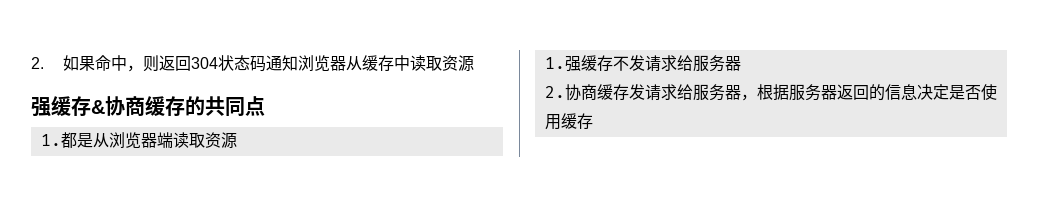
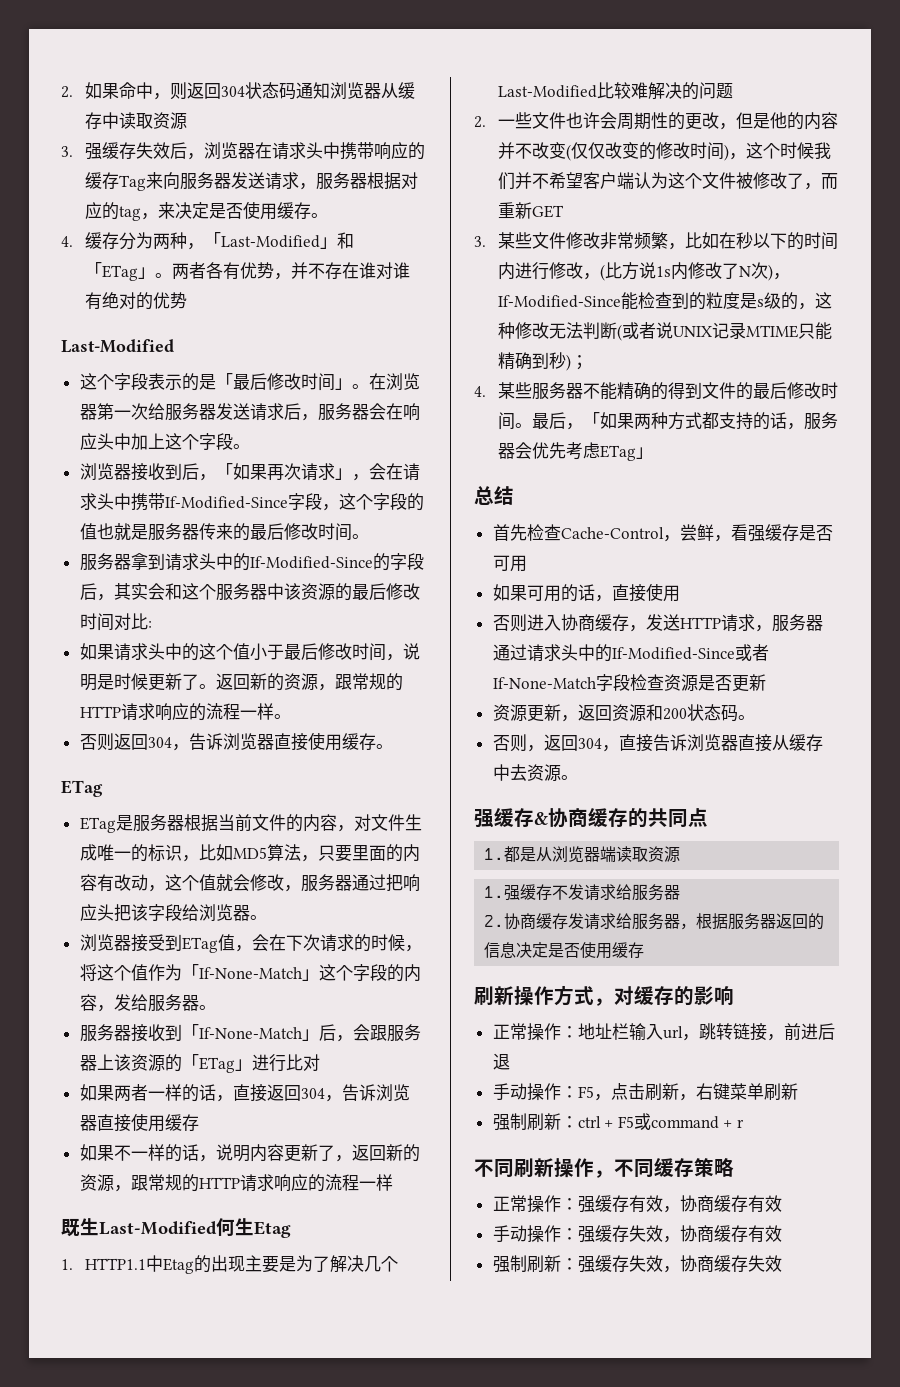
(474, 63) none -> [61,142,425,160] [84,172,418,191] [84,201,328,221] [61,232,354,250] [84,262,410,281] [84,292,187,310] [61,339,174,353] [79,373,420,391] [79,403,420,421] [79,433,250,450] [79,463,420,481] [79,493,424,511] [79,523,369,541] [79,553,424,571] [79,583,420,601] [79,613,152,631] [79,643,420,661] [79,673,403,691] [79,703,291,721] [79,732,393,751] [61,780,103,797] [79,814,422,833] [79,844,420,862] [79,874,420,892] [79,904,267,922] [79,934,422,953] [79,964,421,982] [79,994,216,1012] [79,1024,421,1042] [79,1054,320,1073] [79,1084,410,1102] [79,1113,199,1132] [79,1144,420,1162] [79,1174,393,1192] [61,1218,291,1238] [61,1255,398,1274] [497,82,733,100] [474,112,838,130] [497,142,831,161] [497,172,838,190] [497,202,564,219] [474,232,838,250] [497,262,790,281] [497,292,832,310] [497,322,832,341] [497,352,588,371] [474,382,838,400] [497,412,838,430] [497,442,653,461] [474,486,514,505] [492,524,833,542] [492,555,527,572] [492,583,680,602] [492,614,823,632] [492,644,769,662] [492,674,766,692] [492,704,755,722] [492,734,823,752] [492,764,578,782] // 3.强缓存失效后，浏览器在请求头中携带响应的缓存Tag来向服务器发送请求，服务器根据对应的tag，来决定是否使用缓存。 // 4.缓存分为两种，「Last-Modified」和「ETag」。两者各有优势，并不存在谁对谁有绝对的优势 // Last-Modified // 这个字段表示的是「最后修改时间」。在浏览器第一次给服务器发送请求后，服务器会在响应头中加上这个字段。 // 浏览器接收到后，「如果再次请求」，会在请求头中携带If-Modified-Since字段，这个字段的值也就是服务器传来的最后修改时间。 // 服务器拿到请求头中的If-Modified-Since的字段后，其实会和这个服务器中该资源的最后修改时间对比: // 如果请求头中的这个值小于最后修改时间，说明是时候更新了。返回新的资源，跟常规的HTTP请求响应的流程一样。 // 否则返回304，告诉浏览器直接使用缓存。 // ETag // ETag是服务器根据当前文件的内容，对文件生成唯一的标识，比如MD5算法，只要里面的内容有改动，这个值就会修改，服务器通过把响应头把该字段给浏览器。 // 浏览器接受到ETag值，会在下次请求的时候，将这个值作为「If-None-Match」这个字段的内容，发给服务器。 // 服务器接收到「If-None-Match」后，会跟服务器上该资源的「ETag」进行比对 // 如果两者一样的话，直接返回304，告诉浏览器直接使用缓存 // 如果不一样的话，说明内容更新了，返回新的资源，跟常规的HTTP请求响应的流程一样 // 既生Last-Modified何生Etag // 1. HTTP1.1中Etag的出现主要是为了解决几个Last-Modified比较难解决的问题 // 2.一些文件也许会周期性的更改，但是他的内容并不改变(仅仅改变的修改时间)，这个时候我们并不希望客户端认为这个文件被修改了，而重新GET // 3.某些文件修改非常频繁，比如在秒以下的时间内进行修改，(比方说1s内修改了N次)，If-Modified-Since能检查到的粒度是s级的，这种修改无法判断(或者说UNIX记录MTIME只能精确到秒)； // 4.某些服务器不能精确的得到文件的最后修改时间。最后，「如果两种方式都支持的话，服务器会优先考虑ETag」 // 总结 // 首先检查Cache-Control，尝鲜，看强缓存是否可用 // 如果可用的话，直接使用 // 否则进入协商缓存，发送HTTP请求，服务器通过请求头中的If-Modified-Since或者If-None-Match字段检查资源是否更新 // 资源更新，返回资源和200状态码。 // 否则，返回304，直接告诉浏览器直接从缓存中去资源。
(593, 121) none -> [474,985,734,1006] [492,1023,835,1041] [492,1053,510,1070] [492,1083,798,1101] [492,1113,745,1131] [474,1157,734,1178] [492,1195,782,1213] [492,1225,782,1243] [492,1255,782,1273] // 刷新操作方式，对缓存的影响 // 正常操作：地址栏输入url，跳转链接，前进后退 // 手动操作：F5，点击刷新，右键菜单刷新 // 强制刷新：ctrl + F5或command + r // 不同刷新操作，不同缓存策略 // 正常操作：强缓存有效，协商缓存有效 // 手动操作：强缓存失效，协商缓存有效 // 强制刷新：强缓存失效，协商缓存失效

